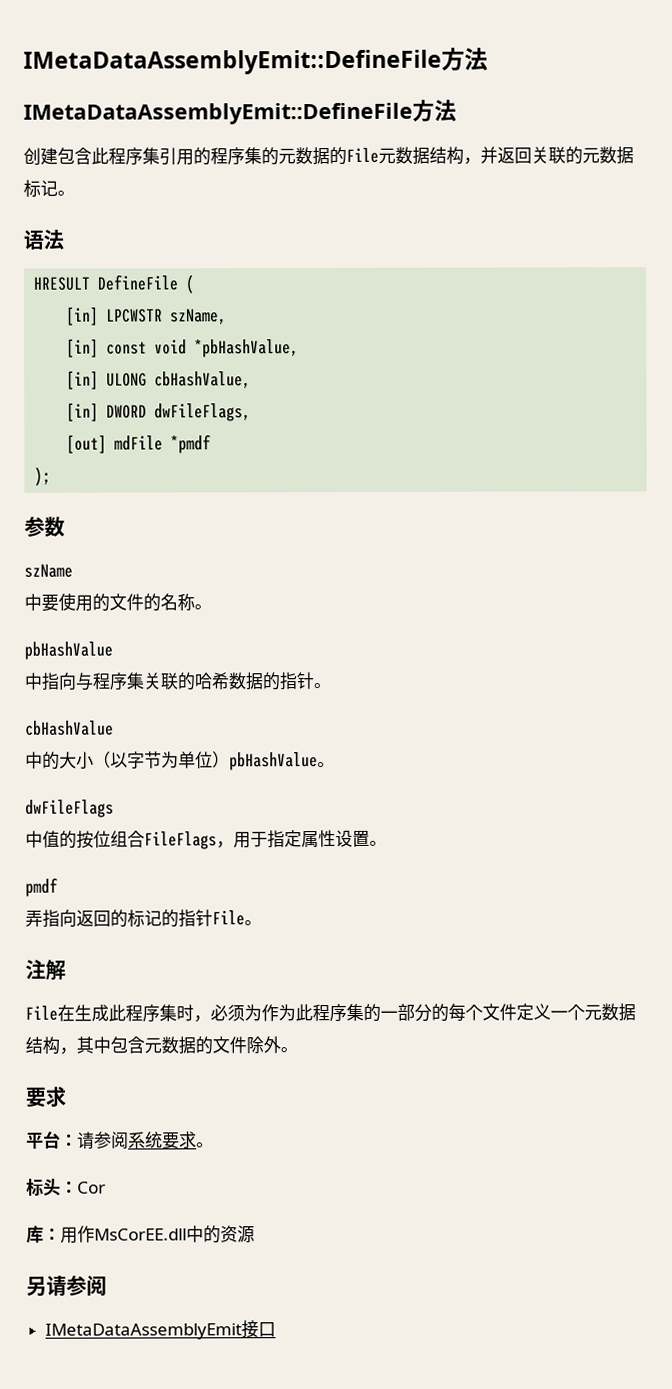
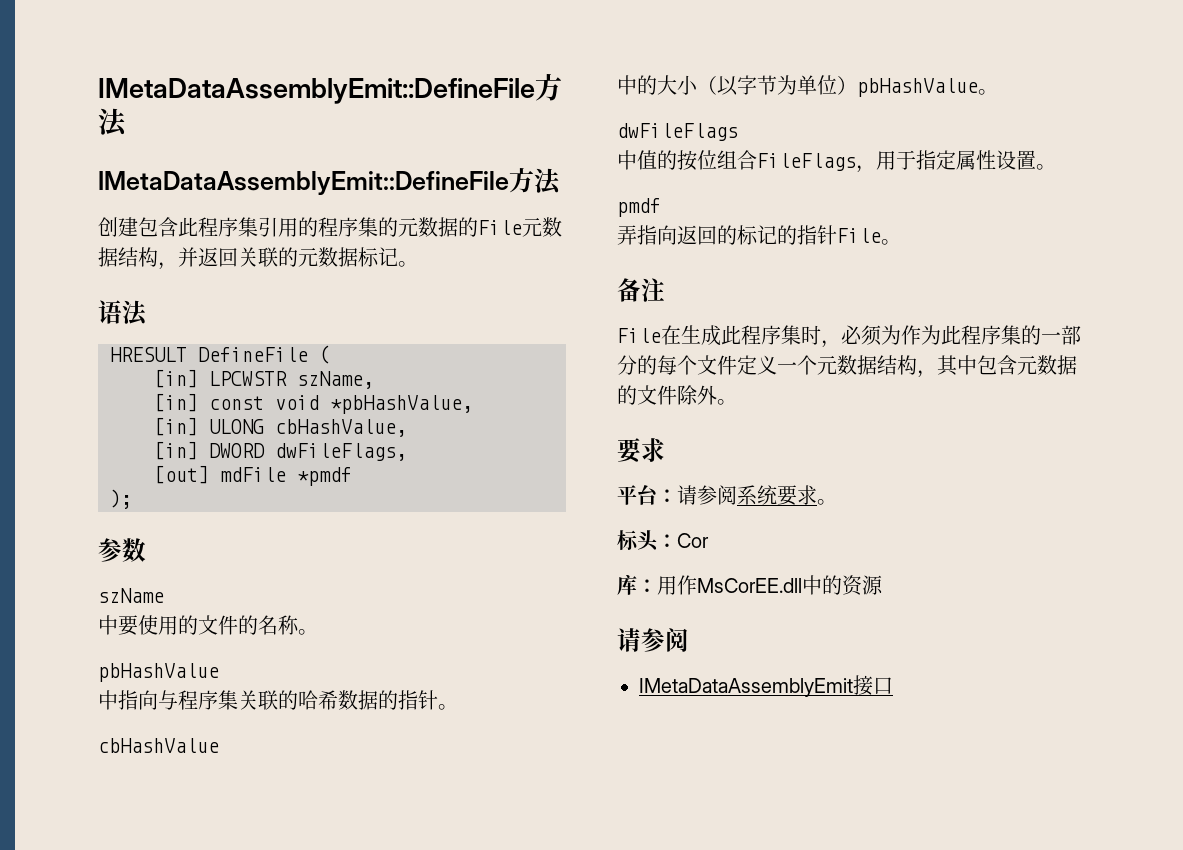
(262, 923) none -> [617,278,641,302] 备
[45,959,66,981] 解 -> (665, 290) none
[26,1276,47,1297] 另 -> (883, 585) none

